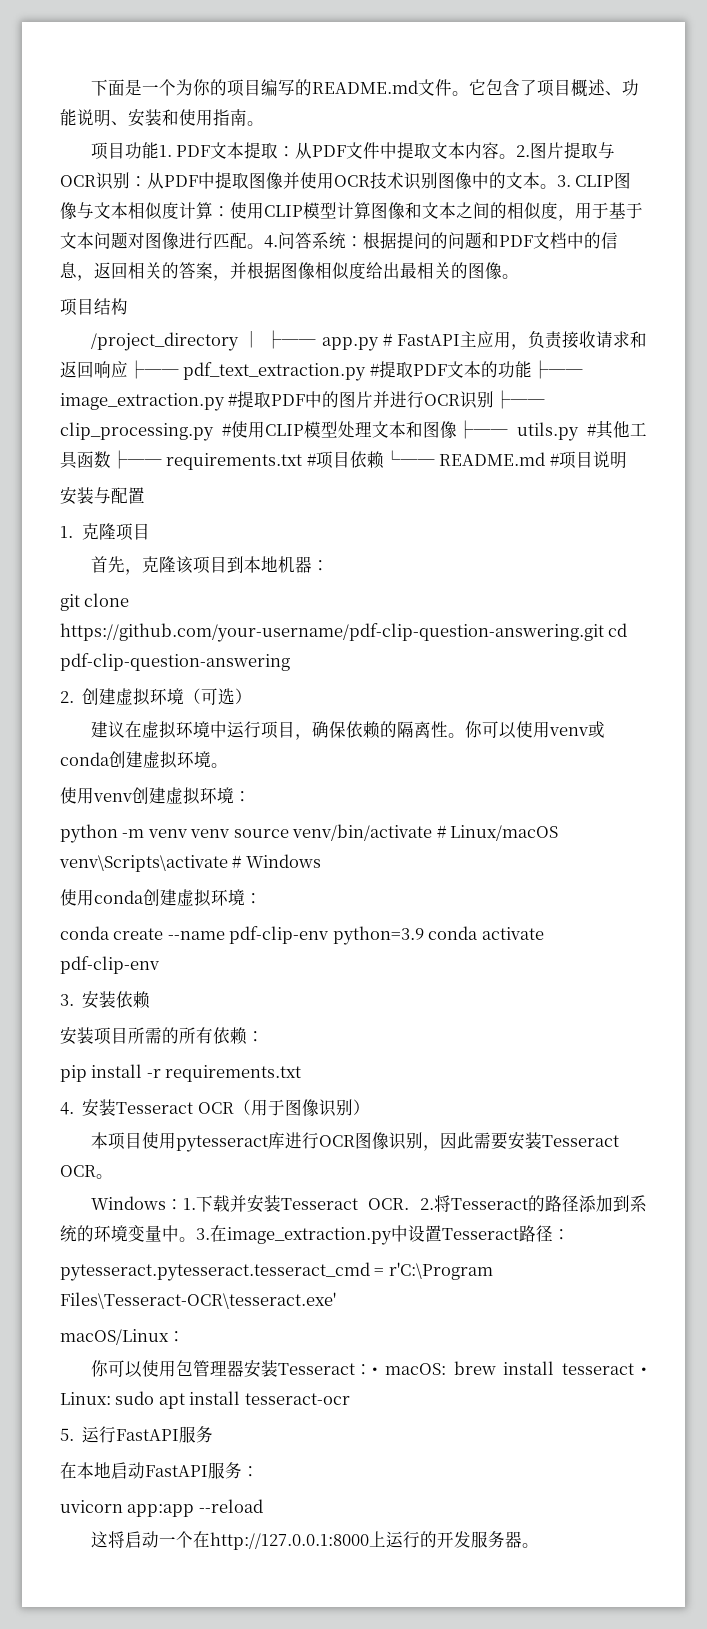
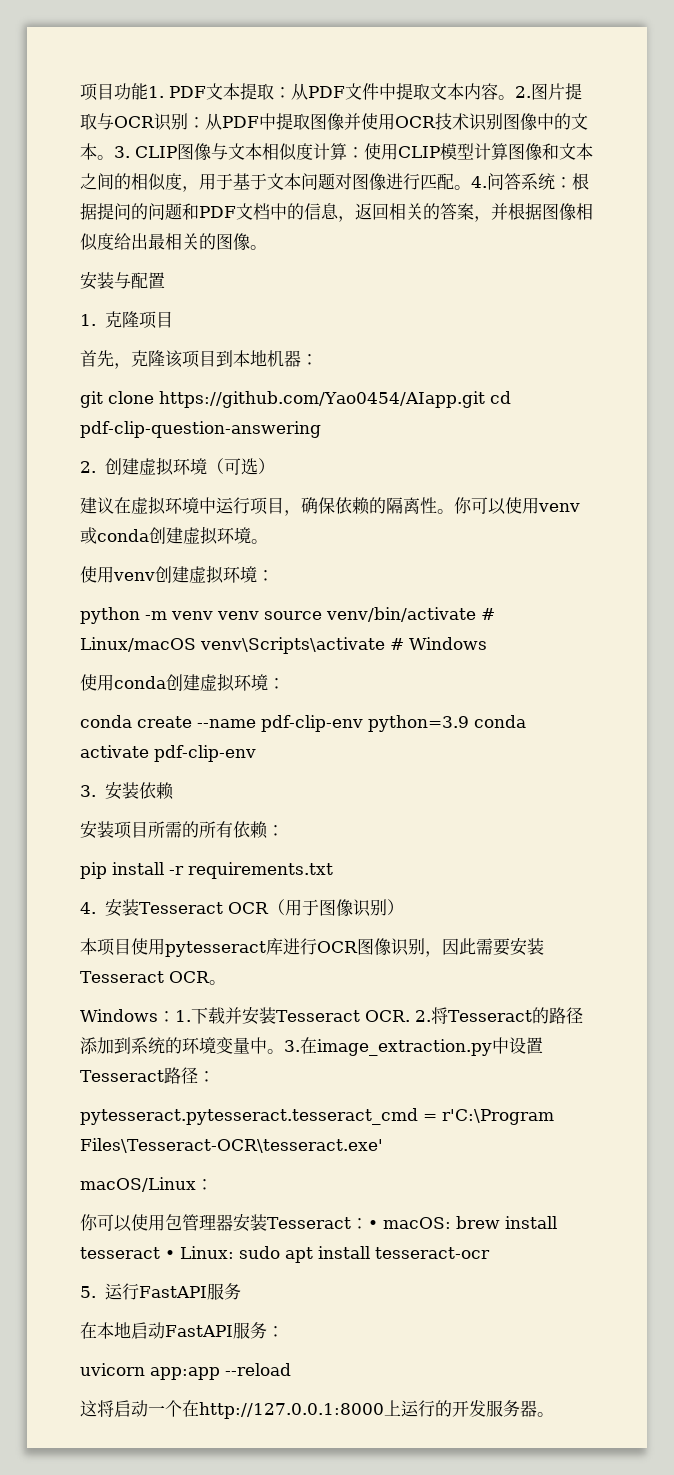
[90,79,639,97] [60,109,264,127] 下面是一个为你的项目编写的README.md文件。它包含了项目概述、功能说明、安装和使用指南。 // -> (80, 92) none
[60,298,128,316] [90,330,647,351] [60,360,583,381] [60,390,546,411] [60,420,647,441] [60,450,627,470] // 项目结构 // /project_directory │ ├── app.py # FastAPI主应用，负责接收请求和返回响应├── pdf_text_extraction.py #提取PDF文本的功能├── image_extraction.py #提取PDF中的图片并进行OCR识别├── clip_processing.py #使用CLIP模型处理文本和图像├── utils.py #其他工具函数├── requirements.txt #项目依赖└── README.md #项目说明 -> (267, 247) none
[60,623,604,642] https://github.com/your-username/pdf-clip-question-answering.git -> [159,391,485,408] https://github.com/Yao0454/AIapp.git

